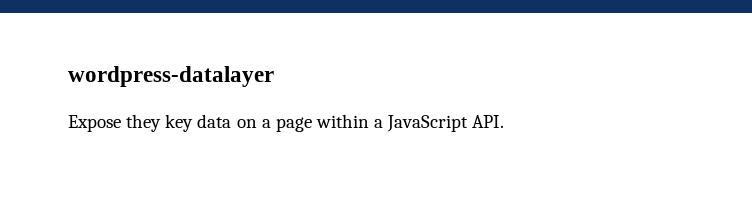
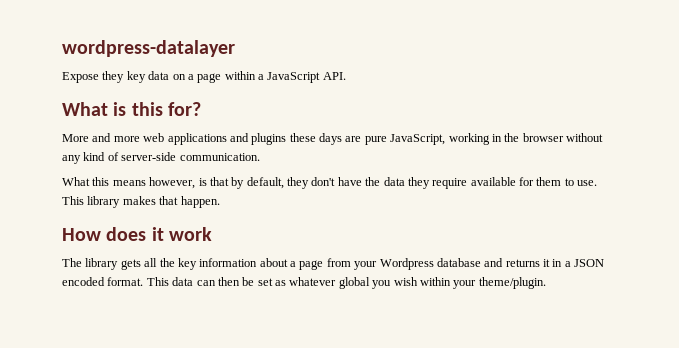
(505, 121) none -> [62,102,201,116] [62,133,603,145] [62,152,260,164] [62,177,598,189] [62,196,220,208] [62,227,212,241] [62,258,605,270] [62,277,546,289] // What is this for? // More and more web applications and plugins these days are pure JavaScript, working in the browser without any kind of server-side communication. // What this means however, is that by default, they don't have the data they require available for them to use. This library makes that happen. // How does it work // The library gets all the key information about a page from your Wordpress database and returns it in a JSON encoded format. This data can then be set as whatever global you wish within your theme/plugin.

